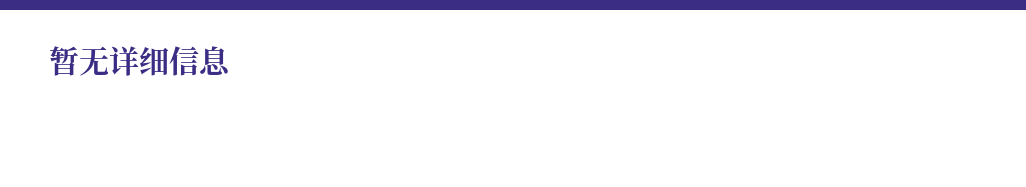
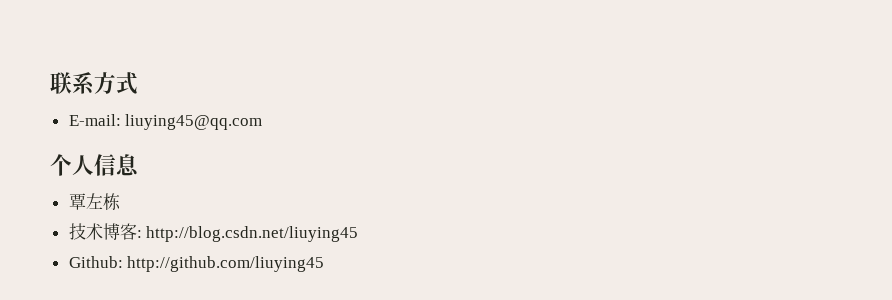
[49,46,231,76] 暂无详细信息 -> [50,72,138,95] [68,114,263,130] [50,154,139,176] [68,193,121,211] [68,223,359,242] [68,256,325,272] 联系方式 // E-mail: liuying45@qq.com // 个人信息 // 覃左栋 // 技术博客: http://blog.csdn.net/liuying45 // Github: http://github.com/liuying45

